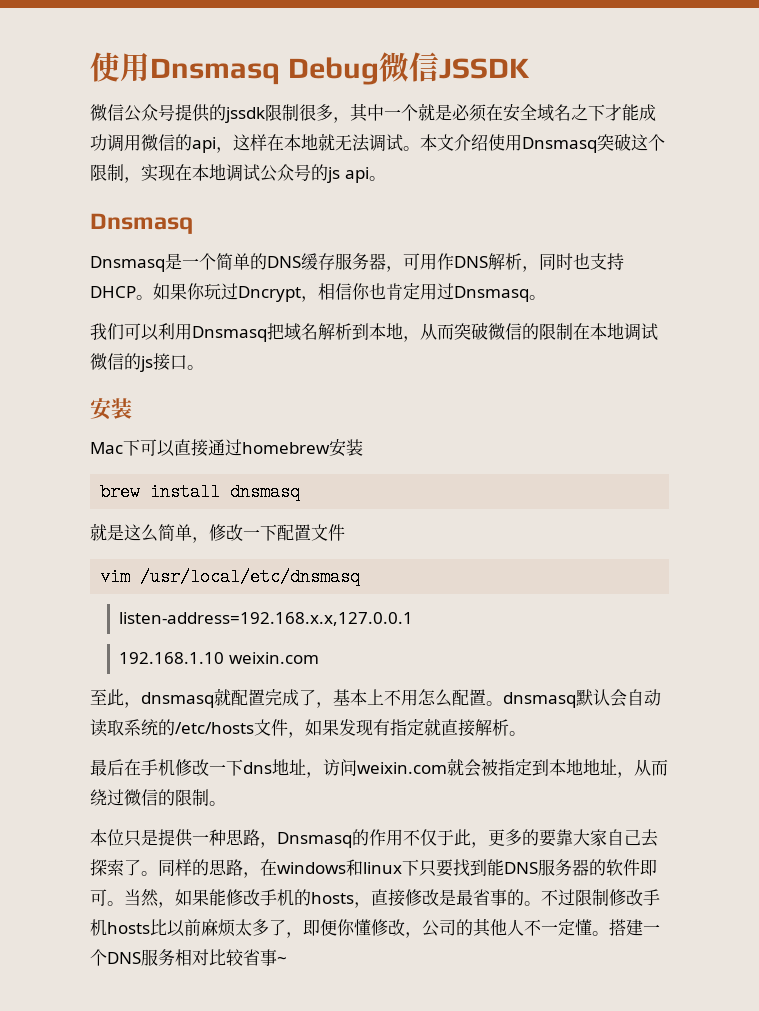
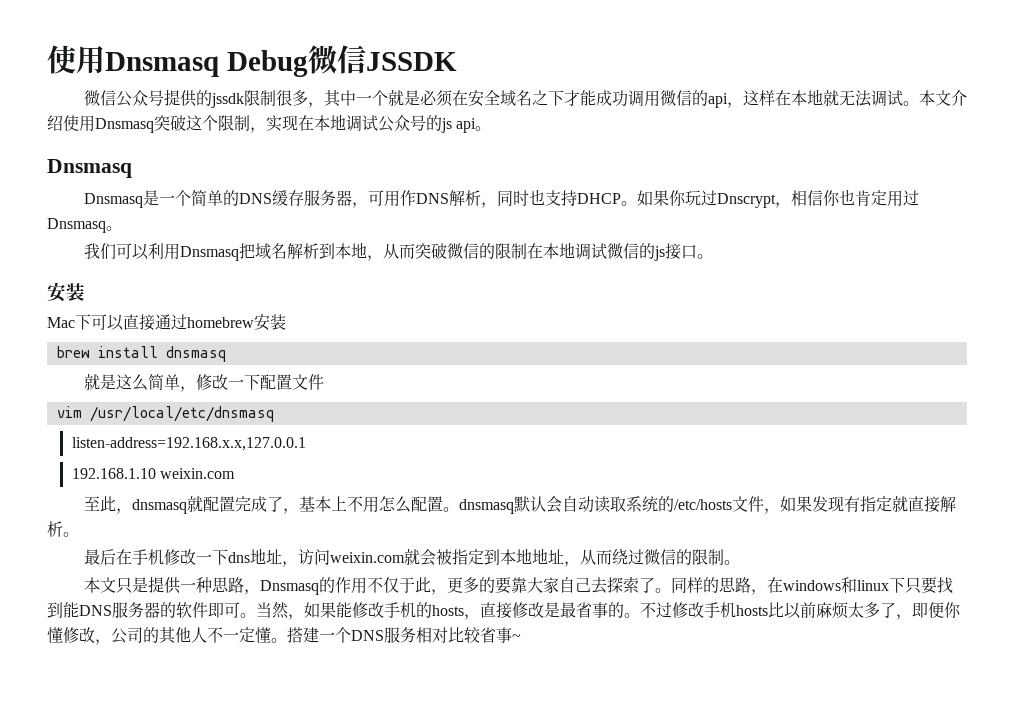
[238,286,301,302] Dncrypt -> [716,193,776,208] Dnscrypt
[107,829,124,846] 位 -> [99,577,116,593] 文
[575,889,609,906] 限制 -> (672, 610) none

